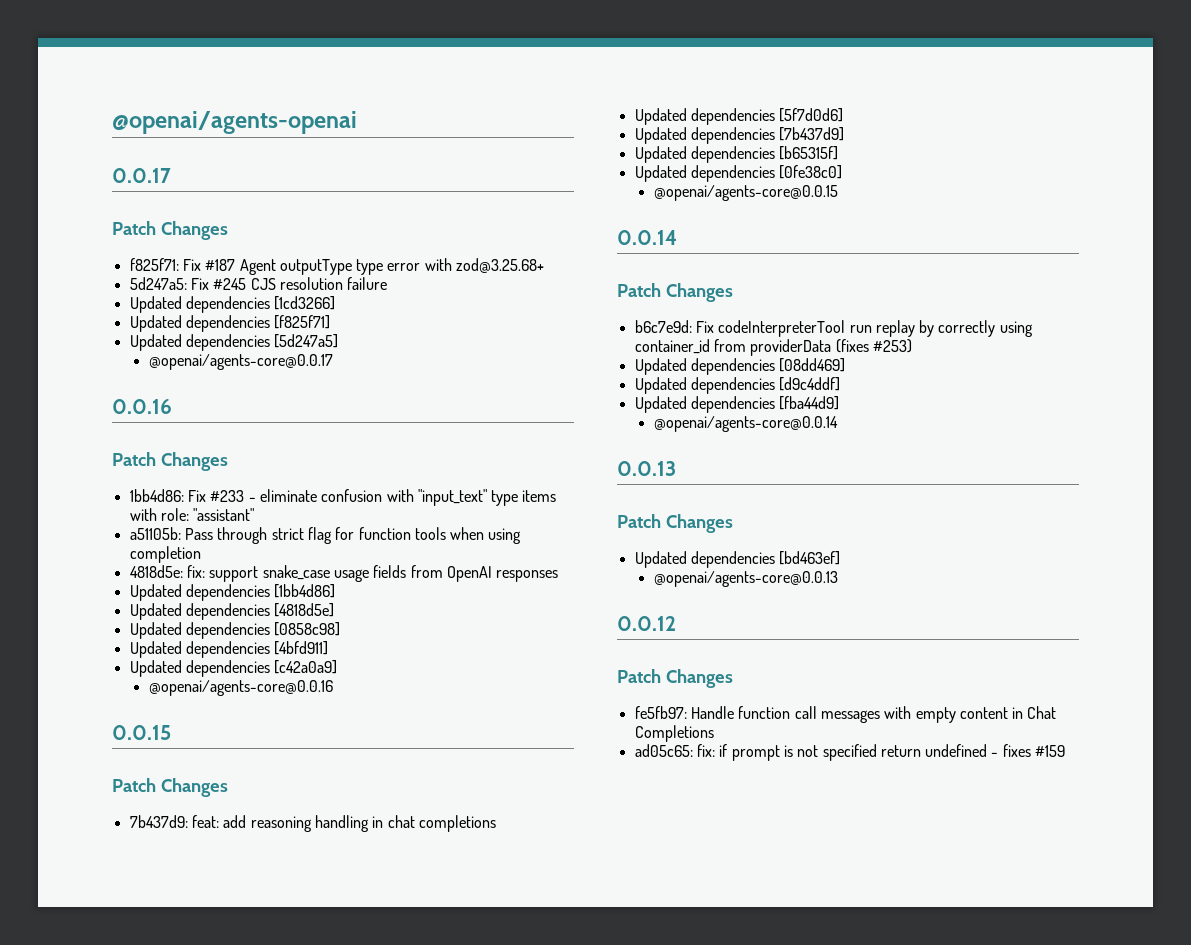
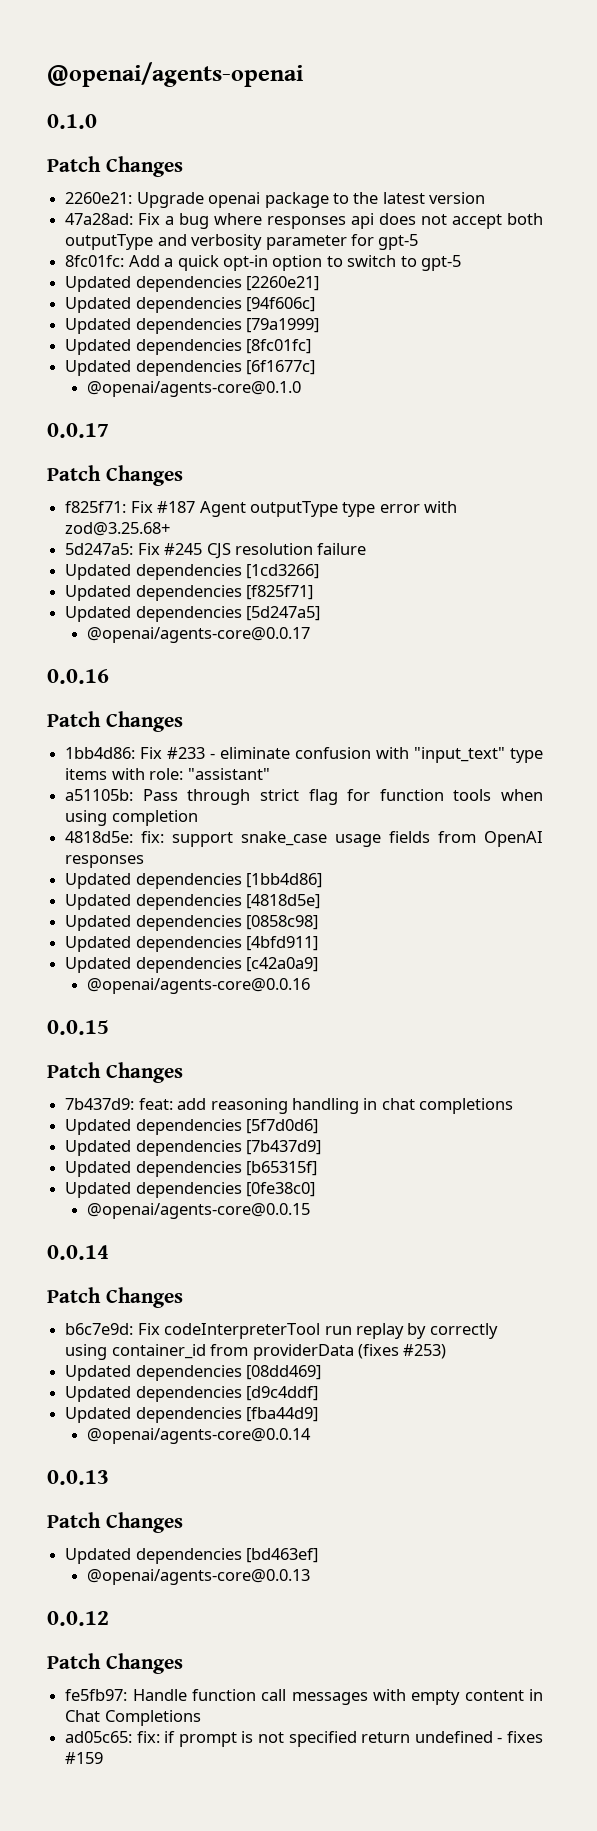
(357, 122) none -> [47,114,97,129] [47,156,183,177] [65,192,486,208] [65,213,544,229] [65,234,419,250] [65,255,462,271] [65,276,320,292] [65,297,316,313] [65,318,320,334] [65,339,312,355] [65,360,316,376] [87,381,302,397] // 0.1.0 // Patch Changes // 2260e21: Upgrade openai package to the latest version // 47a28ad: Fix a bug where responses api does not accept both outputType and verbosity parameter for gpt-5 // 8fc01fc: Add a quick opt-in option to switch to gpt-5 // Updated dependencies [2260e21] // Updated dependencies [94f606c] // Updated dependencies [79a1999] // Updated dependencies [8fc01fc] // Updated dependencies [6f1677c] // @openai/agents-core@0.1.0

